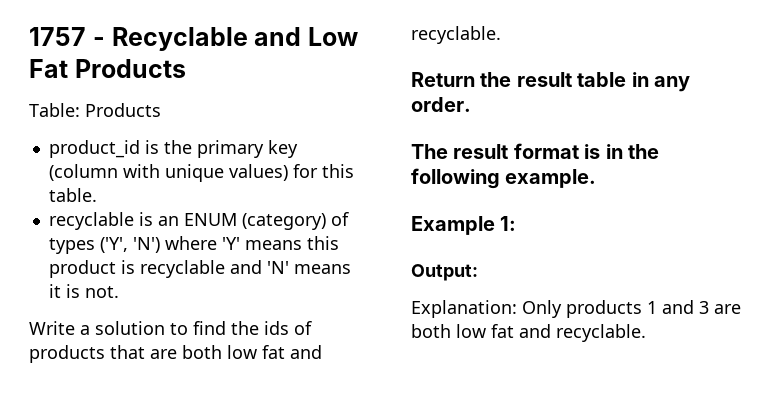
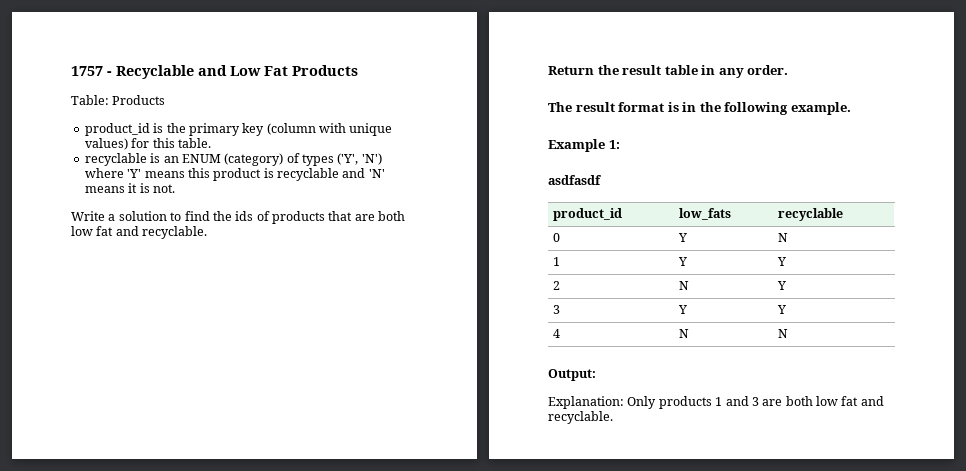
(517, 223) none -> [548,175,602,185] [553,208,623,221] [679,208,732,220] [778,208,844,221] [553,233,561,242] [678,233,688,242] [778,233,789,242] [553,257,561,266] [678,257,688,266] [777,257,787,266] [553,281,561,290] [679,281,690,290] [777,281,787,290] [553,305,561,314] [678,305,688,314] [777,305,787,314] [553,329,561,338] [679,329,690,338] [778,329,789,338] // asdfasdf // product_id | low_fats | recyclable // 0 | Y | N // 1 | Y | Y // 2 | N | Y // 3 | Y | Y // 4 | N | N

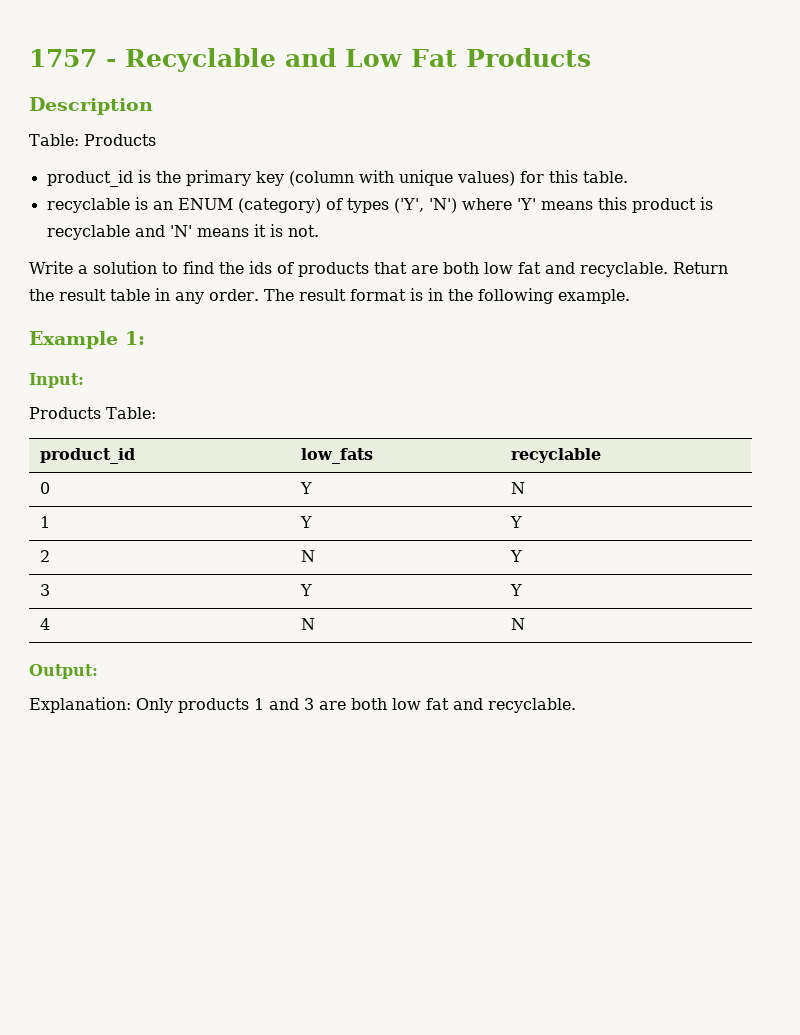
(358, 70) none -> [29,97,153,115] // Description
(208, 232) // -> (668, 269) none
(789, 70) // -> (259, 295) none
[548,175,602,185] asdfasdf -> [29,373,84,388] [29,407,156,419] Input: // Products Table:

